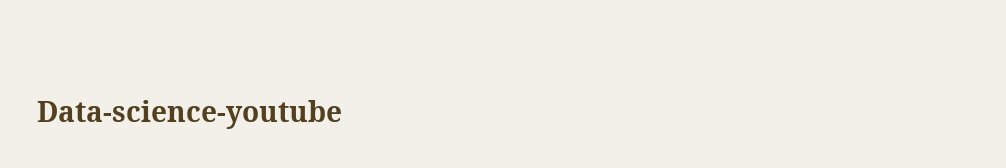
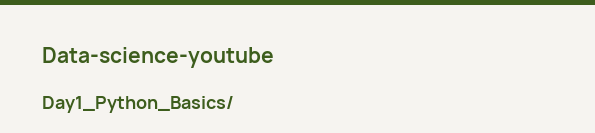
(342, 114) none -> [42,96,234,113] // Day1_Python_Basics/

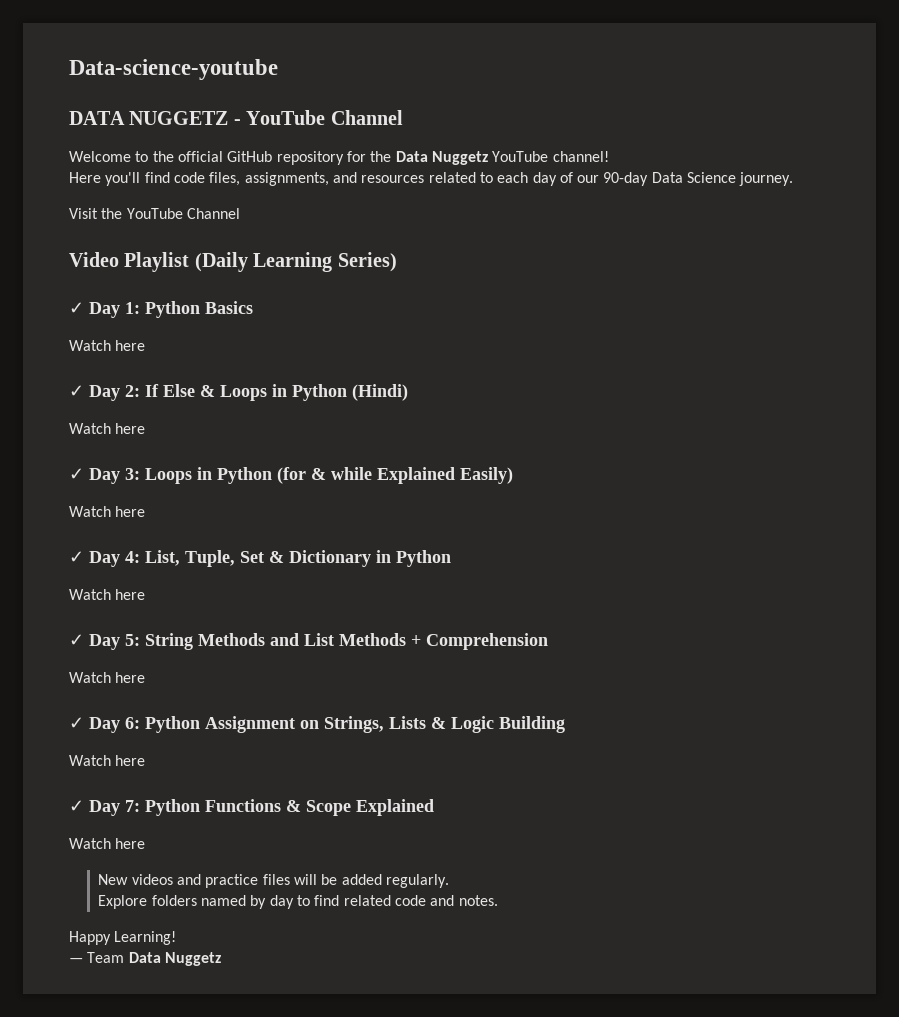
[42,96,234,113] Day1_Python_Basics/ -> [69,110,403,125] [69,151,609,165] [69,172,794,186] [69,208,240,219] [69,252,397,272] [69,301,253,318] [69,340,146,351] [69,384,408,401] [69,423,146,434] [69,467,513,484] [69,506,146,517] [69,550,451,567] [69,589,146,600] [69,633,548,650] [69,672,146,683] [69,716,565,733] [69,755,146,766] [69,799,434,816] [69,838,146,849] [98,874,449,888] [98,895,498,909] [69,931,177,945] [69,952,221,966] DATA NUGGETZ - YouTube Channel // Welcome to the official GitHub repository for the Data Nuggetz YouTube channel! // Here you'll find code files, assignments, and resources related to each day of our 90-day Data Science journey. // Visit the YouTube Channel // Video Playlist (Daily Learning Series) // ✓ Day 1: Python Basics // Watch here // ✓ Day 2: If Else & Loops in Python (Hindi) // Watch here // ✓ Day 3: Loops in Python (for & while Explained Easily) // Watch here // ✓ Day 4: List, Tuple, Set & Dictionary in Python // Watch here // ✓ Day 5: String Methods and List Methods + Comprehension // Watch here // ✓ Day 6: Python Assignment on Strings, Lists & Logic Building // Watch here // ✓ Day 7: Python Functions & Scope Explained // Watch here // New videos and practice files will be added regularly. // Explore folders named by day to find related code and notes. // Happy Learning! // — Team Data Nuggetz

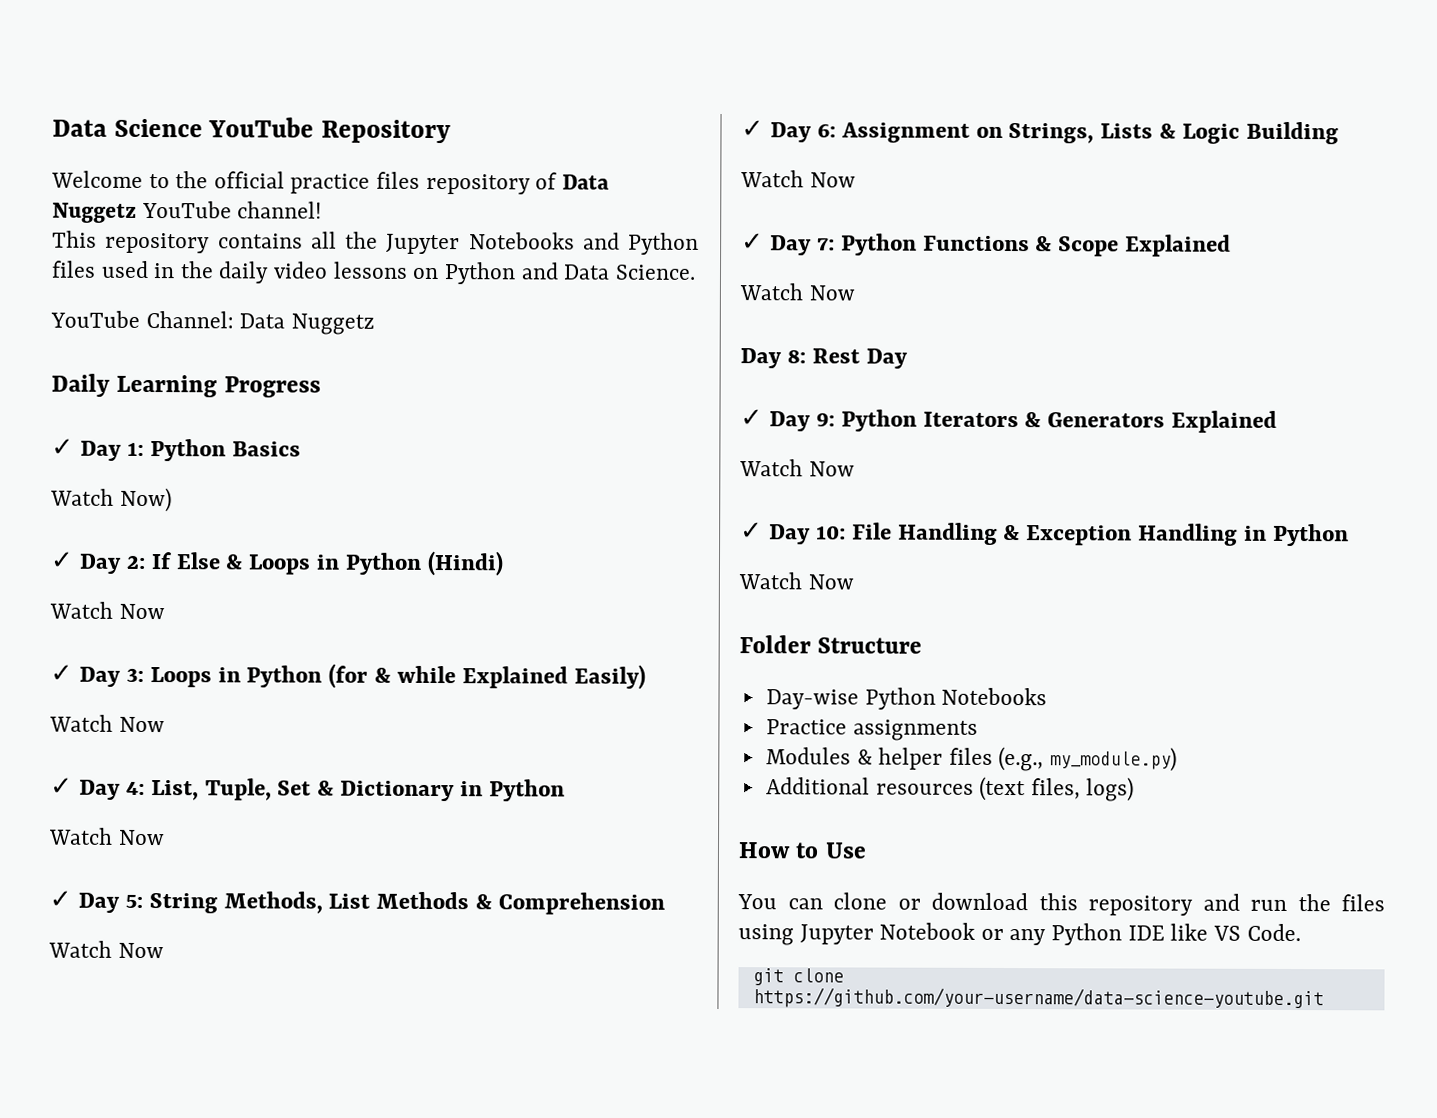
[69,59,278,80] [69,110,403,125] Data-science-youtube // DATA NUGGETZ - YouTube Channel -> [52,117,452,144] Data Science YouTube Repository
[227,151,392,165] GitHub repository for the -> [290,171,558,195] practice files repository of
[69,172,794,186] [69,208,240,219] [69,252,397,272] Here you'll find code files, assignments, and resources related to each day of our 90-day Data Science journey. // Visit the YouTube Channel // Video Playlist (Daily Learning Series) -> [52,230,699,255] [51,260,696,285] [50,310,375,335] [51,373,321,398] This repository contains all the Jupyter Notebooks and Python files used in the daily video lessons on Python and Data Science. // YouTube Channel: Data Nuggetz // Daily Learning Progress
[115,340,146,351] here -> [119,487,172,513] Now)
[115,423,146,434] here -> [118,603,165,620] Now
[115,506,146,517] here -> [118,716,165,733] Now
[115,589,146,600] here -> [117,829,165,846] Now
[198,633,299,646] Methods and -> [223,891,323,914] Methods,
[411,635,421,646] + -> [475,894,493,910] &
[115,672,146,683] here -> [117,942,164,959] Now
[145,716,200,733] Python -> (836, 130) none
[115,755,146,766] here -> [809,172,856,188] Now
[115,838,146,849] [98,874,449,888] [98,895,498,909] [69,931,177,945] [69,952,221,966] here // New videos and practice files will be added regularly. // Explore folders named by day to find related code and notes. // Happy Learning! // — Team Data Nuggetz -> [808,285,855,301] [740,348,908,369] [740,409,1278,433] [739,459,855,477] [740,522,1349,547] [738,572,854,590] [739,635,923,654] [765,687,1048,710] [765,719,978,741] [765,746,1178,772] [765,776,1135,802] [738,842,867,859] [737,892,1385,916] [738,922,1301,946] [752,968,844,986] [752,987,1324,1010] Now // Day 8: Rest Day // ✓ Day 9: Python Iterators & Generators Explained // Watch Now // ✓ Day 10: File Handling & Exception Handling in Python // Watch Now // Folder Structure // Day-wise Python Notebooks // Practice assignments // Modules & helper files (e.g., my_module.py) // Additional resources (text files, logs) // How to Use // You can clone or download this repository and run the files using Jupyter Notebook or any Python IDE like VS Code. // git clone https://github.com/your-username/data-science-youtube.git

